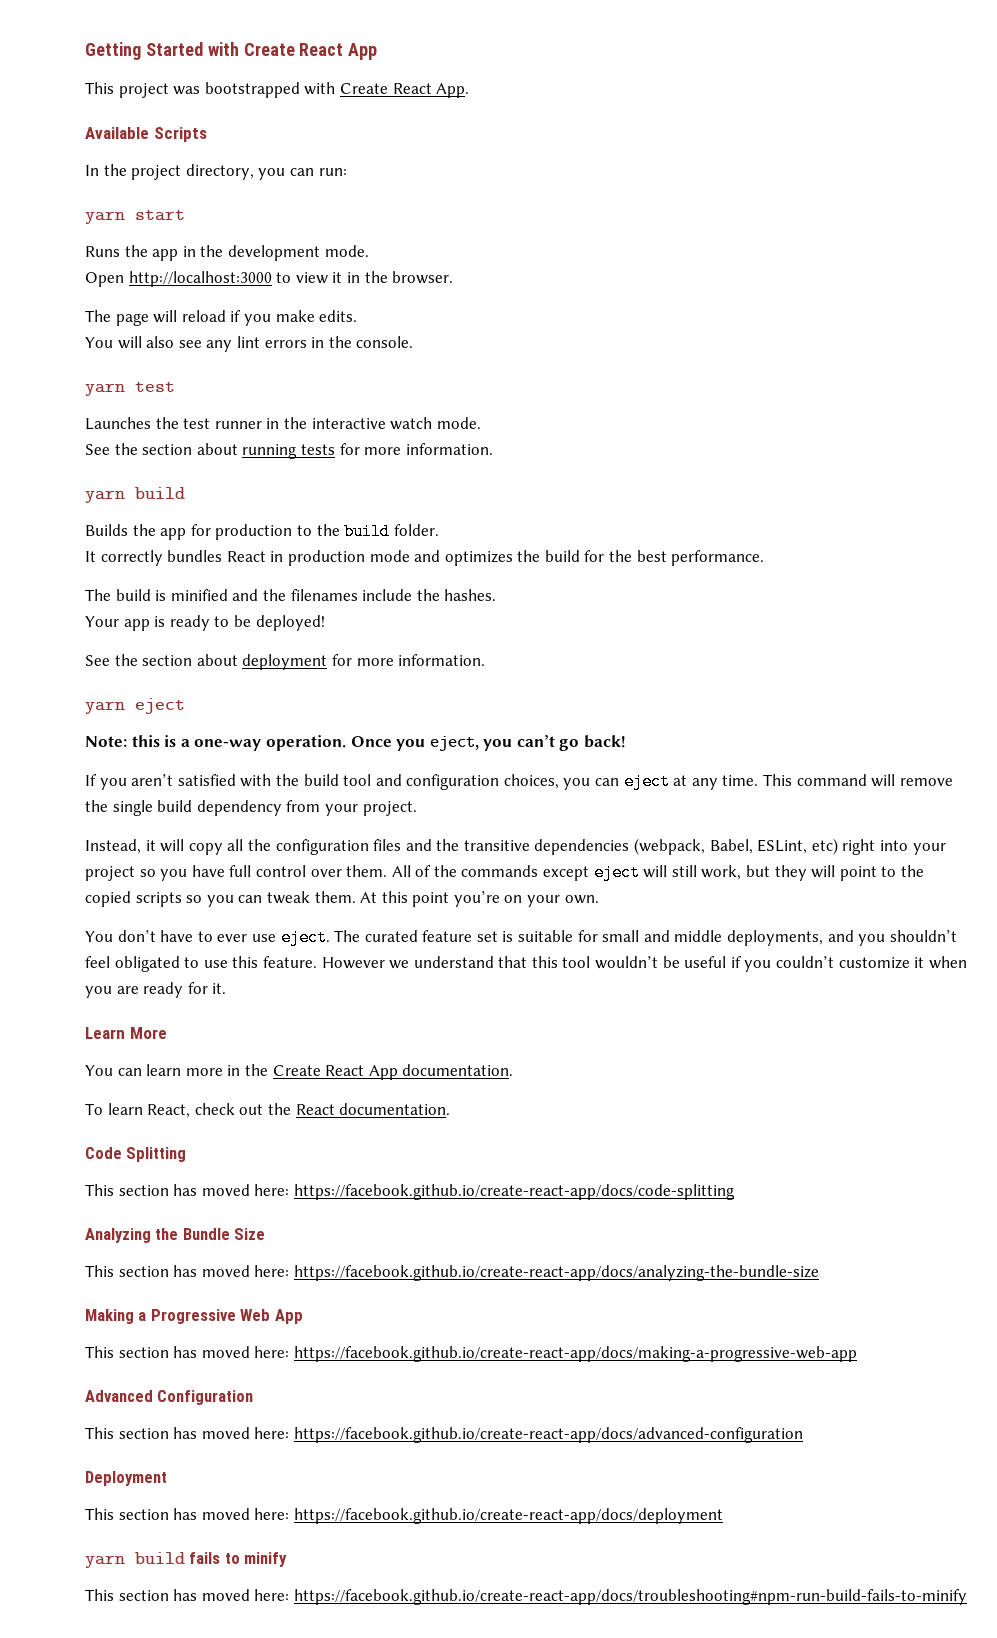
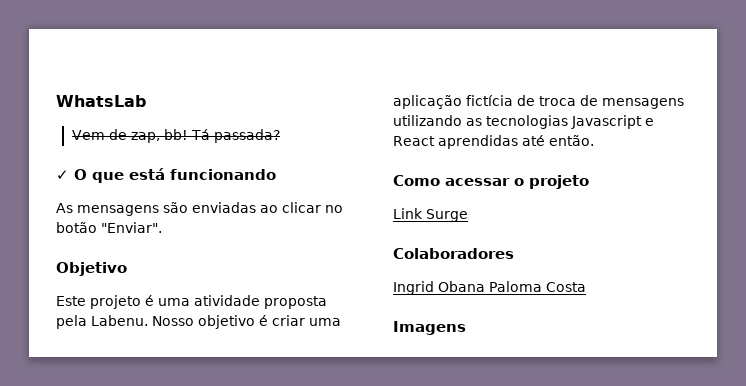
[85,42,378,60] [85,82,470,98] [85,127,207,142] [85,164,347,180] [85,210,185,224] [85,245,369,261] [85,271,454,287] [85,310,358,326] [85,336,414,352] [85,382,175,396] [85,417,481,430] [85,443,493,459] [85,487,185,503] [85,523,439,540] [85,550,765,566] [85,589,497,601] [85,615,325,631] [85,654,486,670] [85,698,185,714] [85,734,627,751] [85,773,953,790] [85,800,417,816] [85,838,946,855] [85,864,924,881] [85,891,599,907] [85,929,957,946] [85,956,967,972] [85,982,227,998] [85,1027,167,1039] [85,1064,514,1080] [85,1103,451,1118] [85,1147,187,1162] [85,1184,735,1200] [85,1228,266,1243] [85,1265,819,1281] [85,1309,303,1324] [85,1346,857,1362] [85,1390,254,1405] [85,1427,803,1443] [85,1471,167,1486] [85,1508,723,1524] [85,1552,288,1568] [85,1589,967,1605] Getting Started with Create React App // This project was bootstrapped with Create React App. // Available Scripts // In the project directory, you can run: // yarn start // Runs the app in the development mode. // Open http://localhost:3000 to view it in the browser. // The page will reload if you make edits. // You will also see any lint errors in the console. // yarn test // Launches the test runner in the interactive watch mode. // See the section about running tests for more information. // yarn build // Builds the app for production to the build folder. // It correctly bundles React in production mode and optimizes the build for the best performance. // The build is minified and the filenames include the hashes. // Your app is ready to be deployed! // See the section about deployment for more information. // yarn eject // Note: this is a one-way operation. Once you eject, you can’t go back! // If you aren’t satisfied with the build tool and configuration choices, you can eject at any time. This command will remove the single build dependency from your project. // Instead, it will copy all the configuration files and the transitive dependencies (webpack, Babel, ESLint, etc) right into your project so you have full control over them. All of the commands except eject will still work, but they will point to the copied scripts so you can tweak them. At this point you’re on your own. // You don’t have to ever use eject. The curated feature set is suitable for small and middle deployments, and you shouldn’t feel obligated to use this feature. However we understand that this tool wouldn’t be useful if you couldn’t customize it when you are ready for it. // Learn More // You can learn more in the Create React App documentation. // To learn React, check out the React documentation. // Code Splitting // This section has moved here: https://facebook.github.io/create-react-app/docs/code-splitting // Analyzing the Bundle Size // This section has moved here: https://facebook.github.io/create-react-app/docs/analyzing-the-bundle-size // Making a Progressive Web App // This section has moved here: https://facebook.github.io/create-react-app/docs/making-a-progressive-web-app // Advanced Configuration // This section has moved here: https://facebook.github.io/create-react-app/docs/advanced-configuration // Deployment // This section has moved here: https://facebook.github.io/create-react-app/docs/deployment // yarn build fails to minify // This section has moved here: https://facebook.github.io/create-react-app/docs/troubleshooting#npm-run-build-fails-to-minify -> [56,95,146,107] [71,129,280,143] [56,168,276,183] [56,202,343,216] [56,222,162,233] [56,262,127,276] [56,295,327,309] [56,315,341,329] [393,95,684,109] [393,115,654,129] [393,135,594,149] [393,175,589,189] [393,208,468,222] [393,248,514,259] [393,281,586,295] [393,321,466,335] WhatsLab // Vem de zap, bb! Tá passada? // ✓ O que está funcionando // As mensagens são enviadas ao clicar no botão "Enviar". // Objetivo // Este projeto é uma atividade proposta pela Labenu. Nosso objetivo é criar uma aplicação fictícia de troca de mensagens utilizando as tecnologias Javascript e React aprendidas até então. // Como acessar o projeto // Link Surge // Colaboradores // Ingrid Obana Paloma Costa // Imagens

